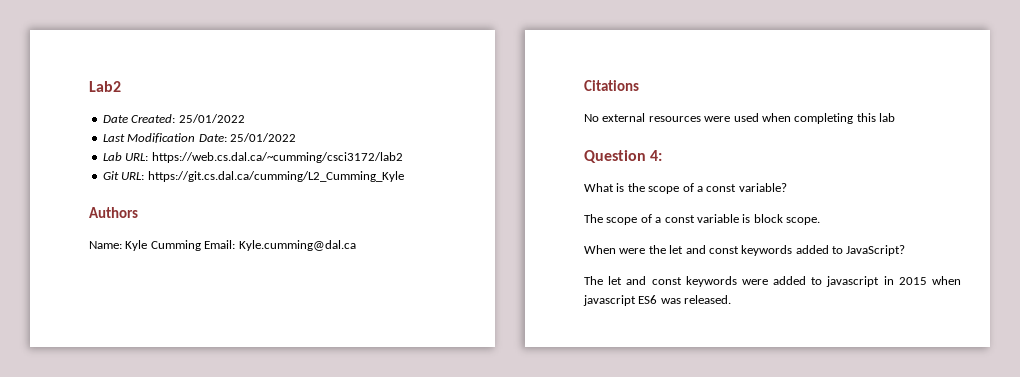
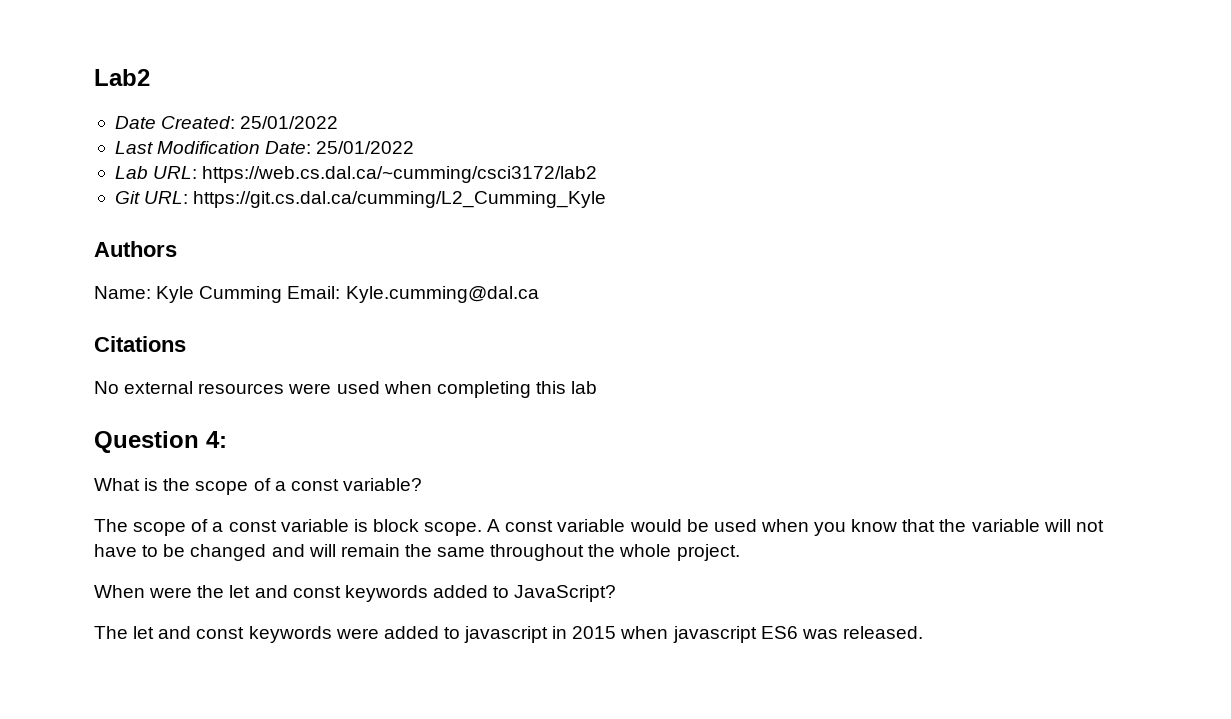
(820, 221) none -> [487,519,1104,536] [94,544,740,561] A const variable would be used when you know that the variable will not have to be changed and will remain the same throughout the whole project.

